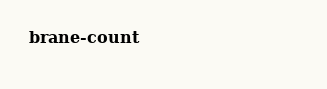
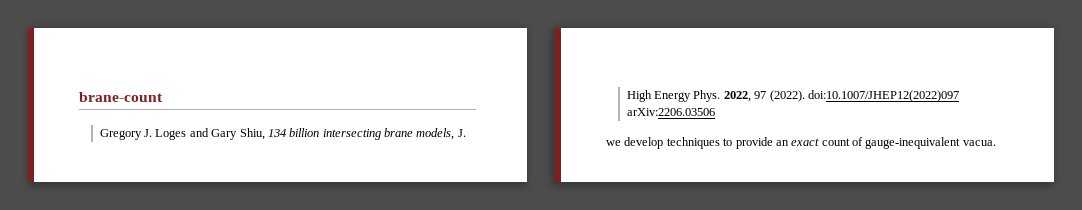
(140, 37) none -> [99,128,466,140] [626,90,959,102] [626,108,715,116] [606,137,996,149] // Gregory J. Loges and Gary Shiu, 134 billion intersecting brane models, J. High Energy Phys. 2022, 97 (2022). doi:10.1007/JHEP12(2022)097 arXiv:2206.03506 // we develop techniques to provide an exact count of gauge-inequivalent vacua.

